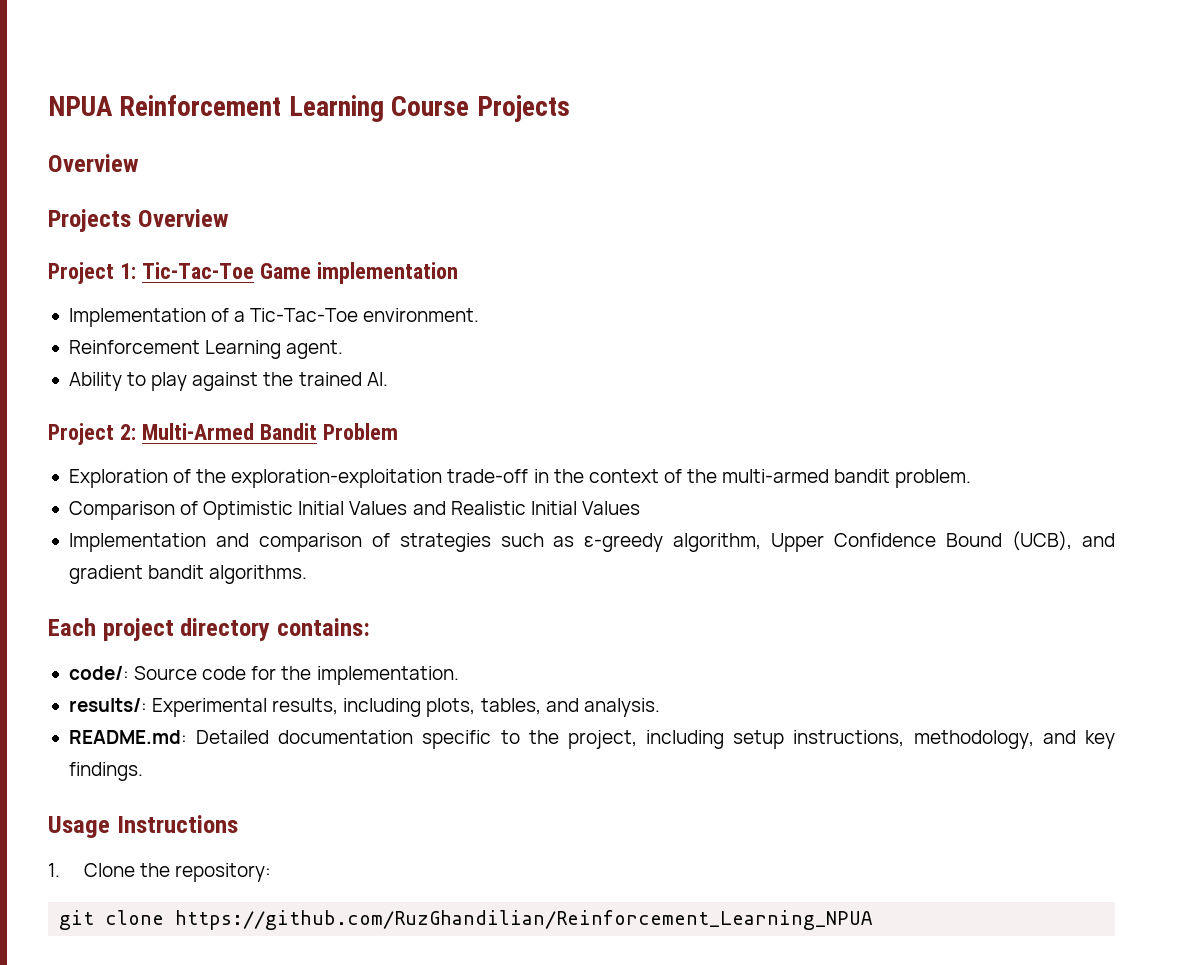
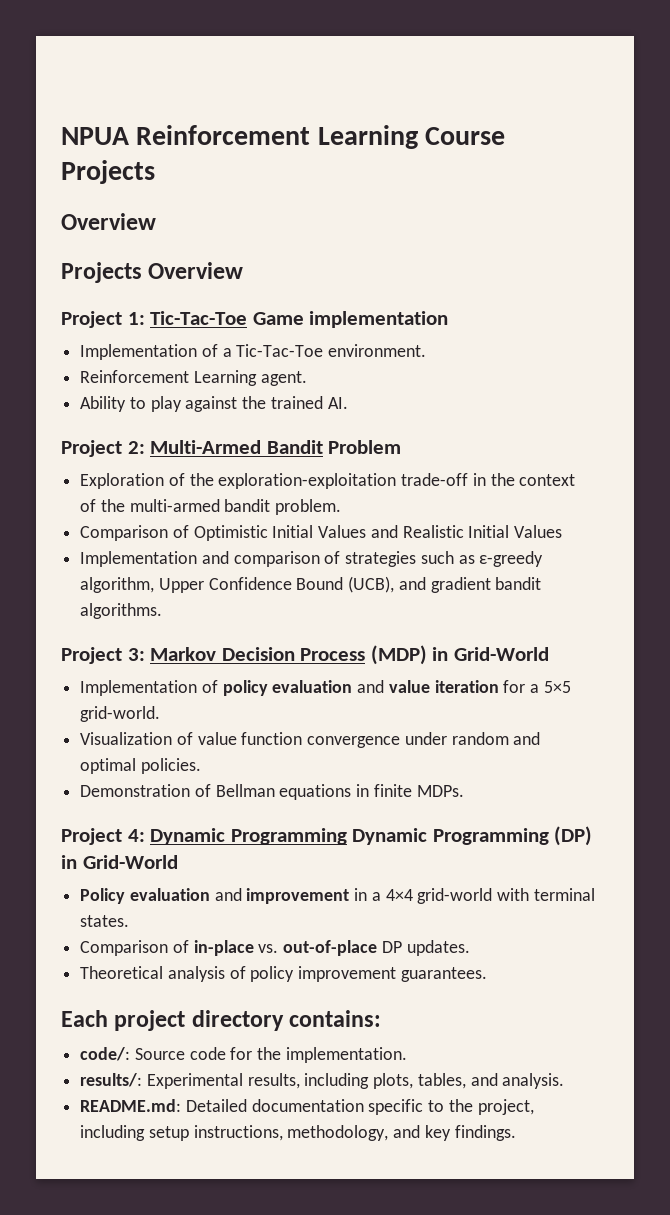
(308, 574) none -> [61,645,549,665] [80,680,571,696] [80,706,161,722] [80,732,541,748] [80,758,201,774] [80,784,464,800] [61,826,593,846] [61,855,178,869] [80,888,595,904] [80,915,130,927] [80,940,470,956] [80,966,487,982] // Project 3: Markov Decision Process (MDP) in Grid-World // Implementation of policy evaluation and value iteration for a 5×5 grid-world. // Visualization of value function convergence under random and optimal policies. // Demonstration of Bellman equations in finite MDPs. // Project 4: Dynamic Programming Dynamic Programming (DP) in Grid-World // Policy evaluation and improvement in a 4×4 grid-world with terminal states. // Comparison of in-place vs. out-of-place DP updates. // Theoretical analysis of policy improvement guarantees.
[48,815,238,838] [48,863,272,882] [59,910,874,930] // Usage Instructions // 1. Clone the repository: // git clone https://github.com/RuzGhandilian/Reinforcement_Learning_NPUA -> (516, 1133) none

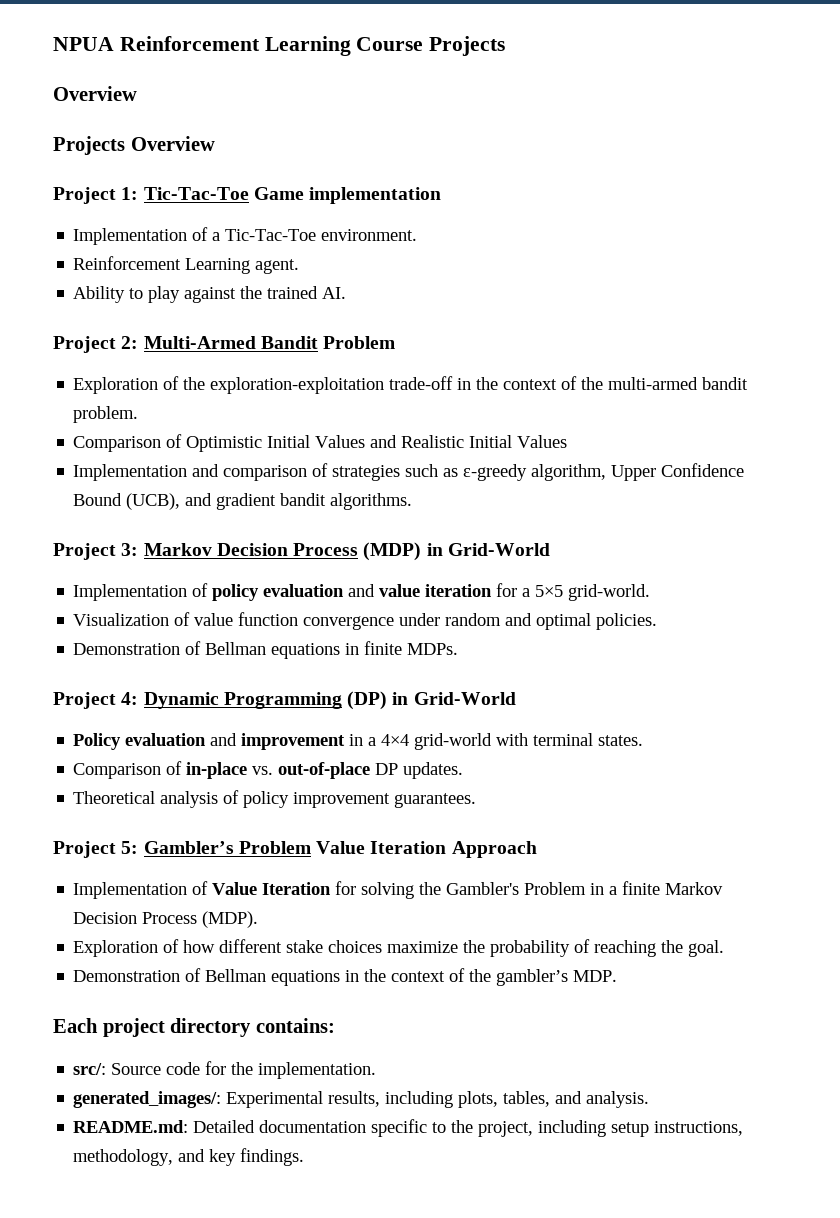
[352,828,549,845] Dynamic Programming -> (342, 700) none
(487, 974) none -> [53,841,537,858] [73,881,724,899] [73,911,259,928] [73,939,725,957] [73,968,618,986] // Project 5: Gambler’s Problem Value Iteration Approach // Implementation of Value Iteration for solving the Gambler's Problem in a finite Markov Decision Process (MDP). // Exploration of how different stake choices maximize the probability of reaching the goal. // Demonstration of Bellman equations in the context of the gambler’s MDP.
[80,1047,131,1061] code/: -> [73,1063,107,1075] src/:
[80,1073,143,1087] results/: -> [73,1091,222,1108] generated_images/:

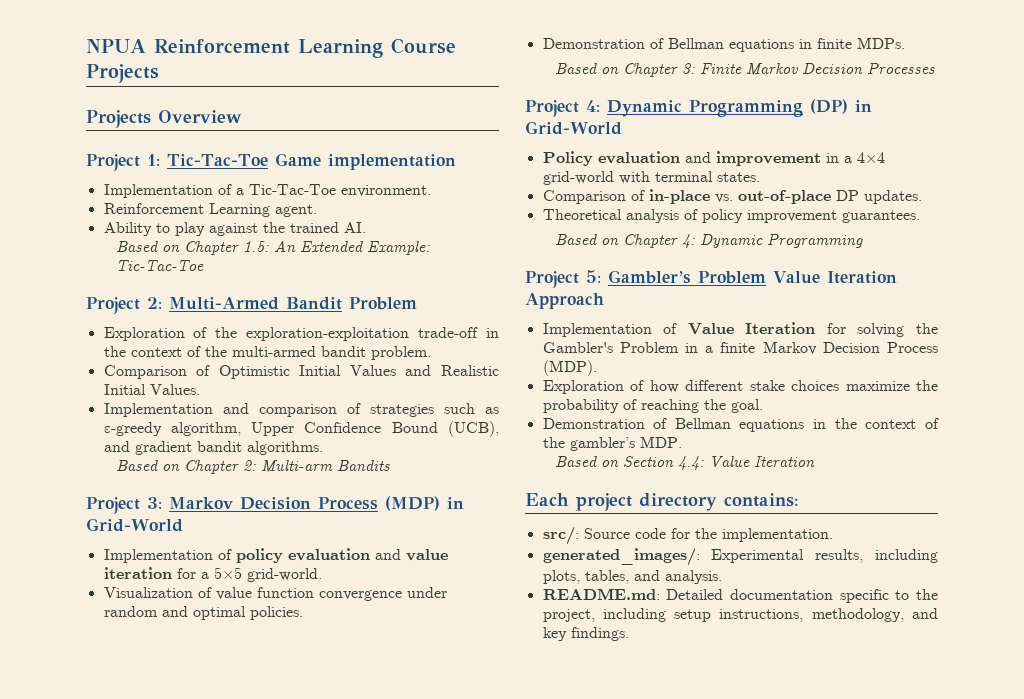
[53,86,137,101] // Overview -> (159, 73) none
(347, 293) none -> [115,240,430,255] [115,260,204,271] // Based on Chapter 1.5: An Extended Example: Tic-Tac-Toe
[517,435,568,448] Values -> [149,384,200,395] Values.
(413, 501) none -> [115,460,390,474] // Based on Chapter 2: Multi-arm Bandits
(459, 649) none -> [554,62,935,77] // Based on Chapter 3: Finite Markov Decision Processes
(477, 800) none -> [554,233,863,248] // Based on Chapter 4: Dynamic Programming
(618, 976) none -> [554,456,815,470] // Based on Section 4.4: Value Iteration

